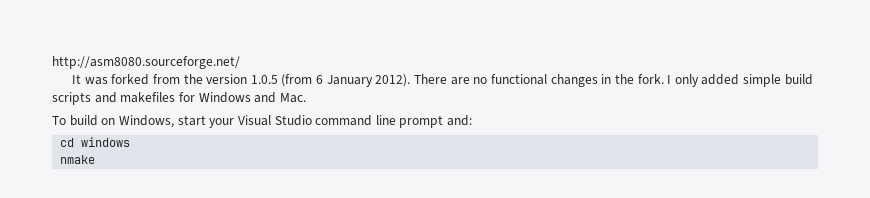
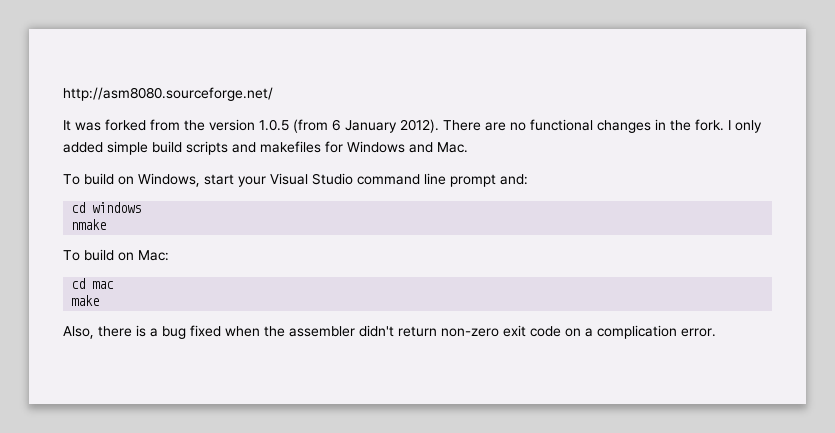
(96, 159) none -> [63,249,169,261] [71,278,115,289] [71,295,100,306] [63,325,716,339] // To build on Mac: // cd mac // make // Also, there is a bug fixed when the assembler didn't return non-zero exit code on a complication error.

